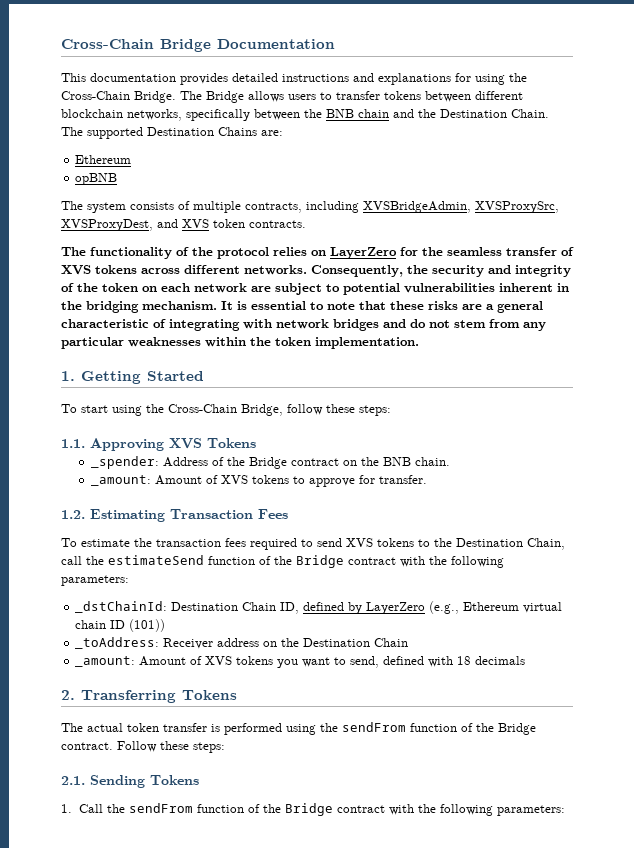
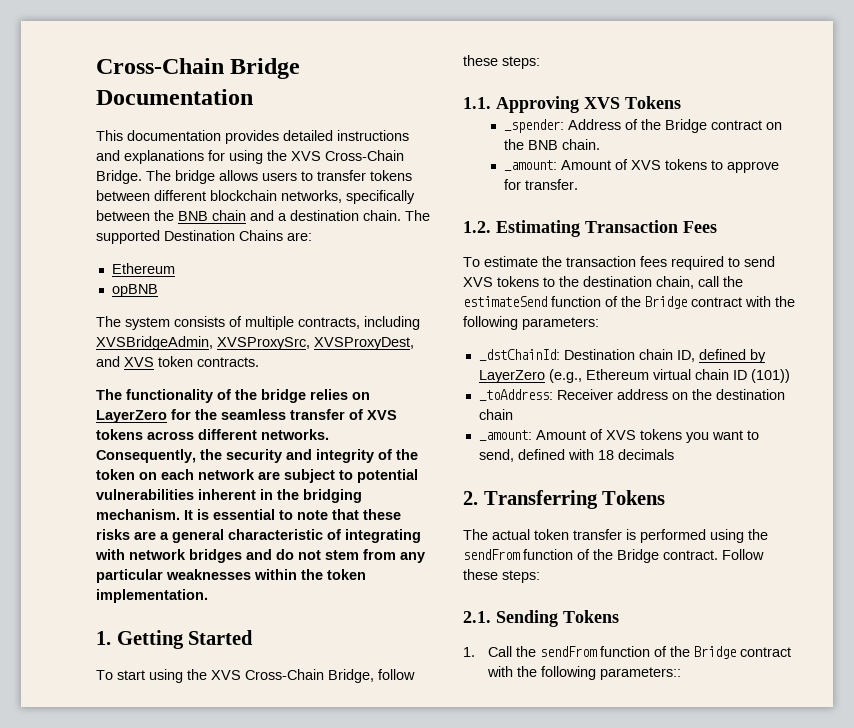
(527, 77) none -> [291,151,321,161] XVS
[206,91,244,103] Bridge -> [175,170,215,184] bridge
[418,109,549,118] the Destination Chain. -> [278,210,401,221] a destination chain.
[217,247,269,259] protocol -> [261,389,306,403] bridge
(164, 408) none -> [211,670,241,680] XVS
[456,538,565,550] Destination Chain, -> [583,276,694,289] destination chain,
[242,602,277,611] Chain -> [638,349,673,360] chain
[303,638,409,647] Destination Chain -> [715,389,785,400] [478,409,513,420] destination chain
[496,805,565,816] parameters: -> [599,667,681,680] parameters::

